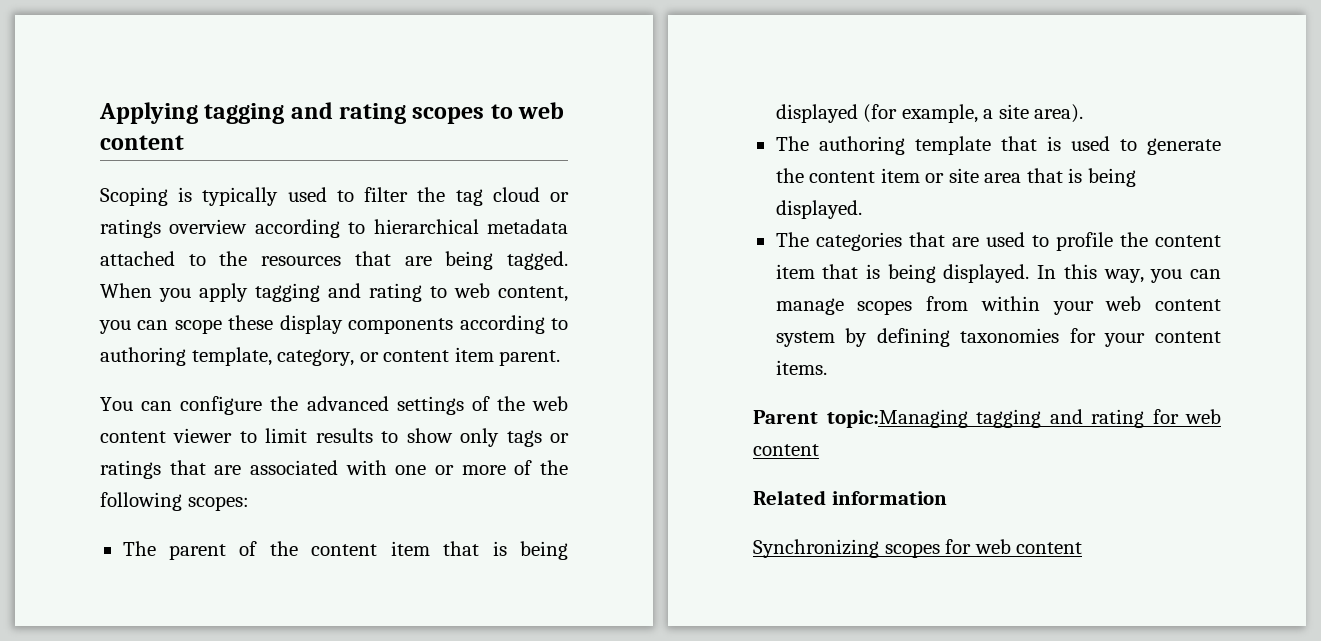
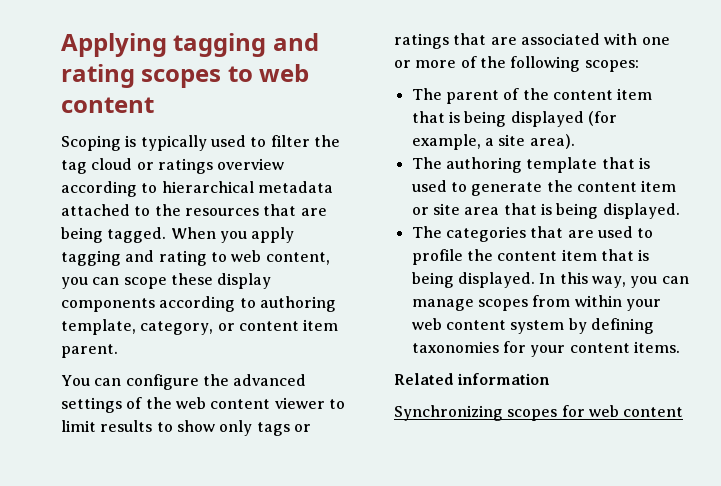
[753,409,1221,428] [753,444,819,456] // Parent topic:Managing tagging and rating for web content -> (680, 347) none

